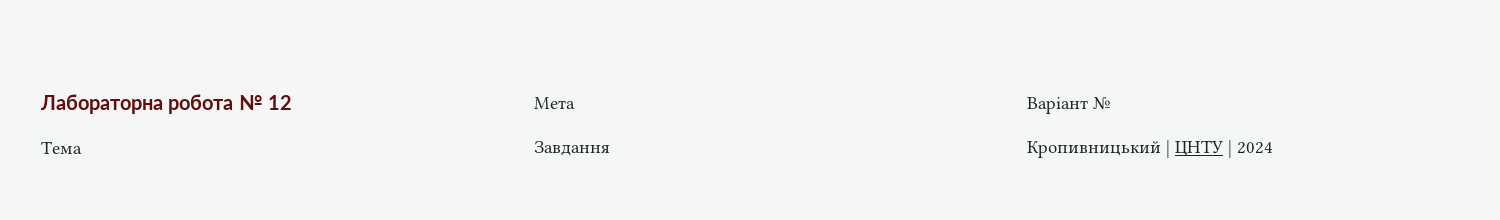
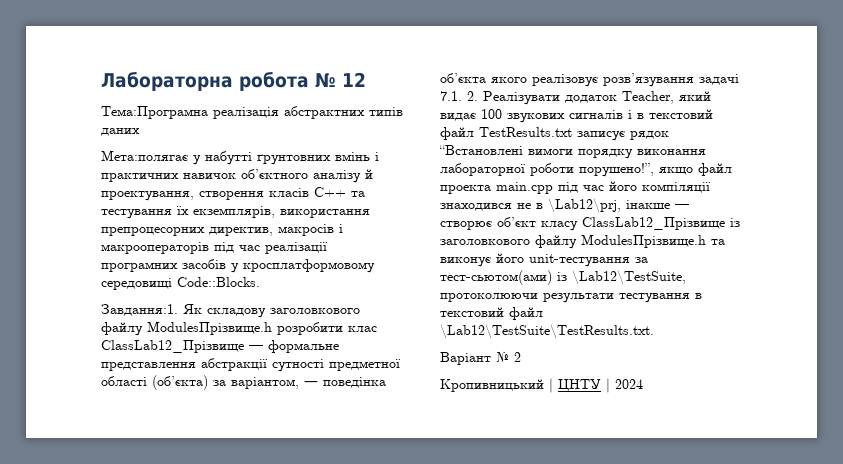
[41,141,82,154] [534,97,575,109] [534,141,610,156] Тема // Мета // Завдання -> [101,106,403,119] [101,128,140,136] [101,150,379,165] [101,169,373,183] [101,187,365,201] [101,206,370,219] [101,224,343,236] [101,242,328,254] [101,259,375,273] [101,277,260,290] [101,304,360,318] [101,321,377,336] [101,340,339,353] [101,358,401,372] [101,375,386,390] [440,73,739,87] [440,91,711,105] [440,109,713,123] [440,127,669,141] [439,145,706,159] [440,163,732,177] [440,181,711,194] [440,198,689,213] [440,217,740,231] [440,234,725,249] [440,253,648,267] [440,270,686,285] [440,293,702,303] [440,307,543,320] [440,324,654,339] Тема:Програмна реалізація абстрактних типів даних // Мета:полягає у набутті ґрунтовних вмінь і практичних навичок об’єктного аналізу й проектування, створення класів С++ та тестування їх екземплярів, використання препроцесорних директив, макросів і макрооператорів під час реалізації програмних засобів у кросплатформовому середовищі Code::Blocks. // Завдання:1. Як складову заголовкового файлу ModulesПрізвище.h розробити клас ClassLab12_Прізвище –– формальне представлення абстракції сутності предметної області (об’єкта) за варіантом, ― поведінка об’єкта якого реалізовує розв’язування задачі 7.1. 2. Реалізувати додаток Teacher, який видає 100 звукових сигналів і в текстовий файл TestResults.txt записує рядок “Встановлені вимоги порядку виконання лабораторної роботи порушено!”, якщо файл проекта main.срр під час його компіляції знаходився не в \Lab12\prj, інакше –– створює об’єкт класу ClassLab12_Прізвище із заголовкового файлу ModulesПрізвище.h та виконує його unit-тестування за тест-сьютом(ами) із \Lab12\TestSuite, протоколюючи результати тестування в текстовий файл \Lab12\TestSuite\TestResults.txt.
(1110, 103) none -> [514,352,521,362] 2

